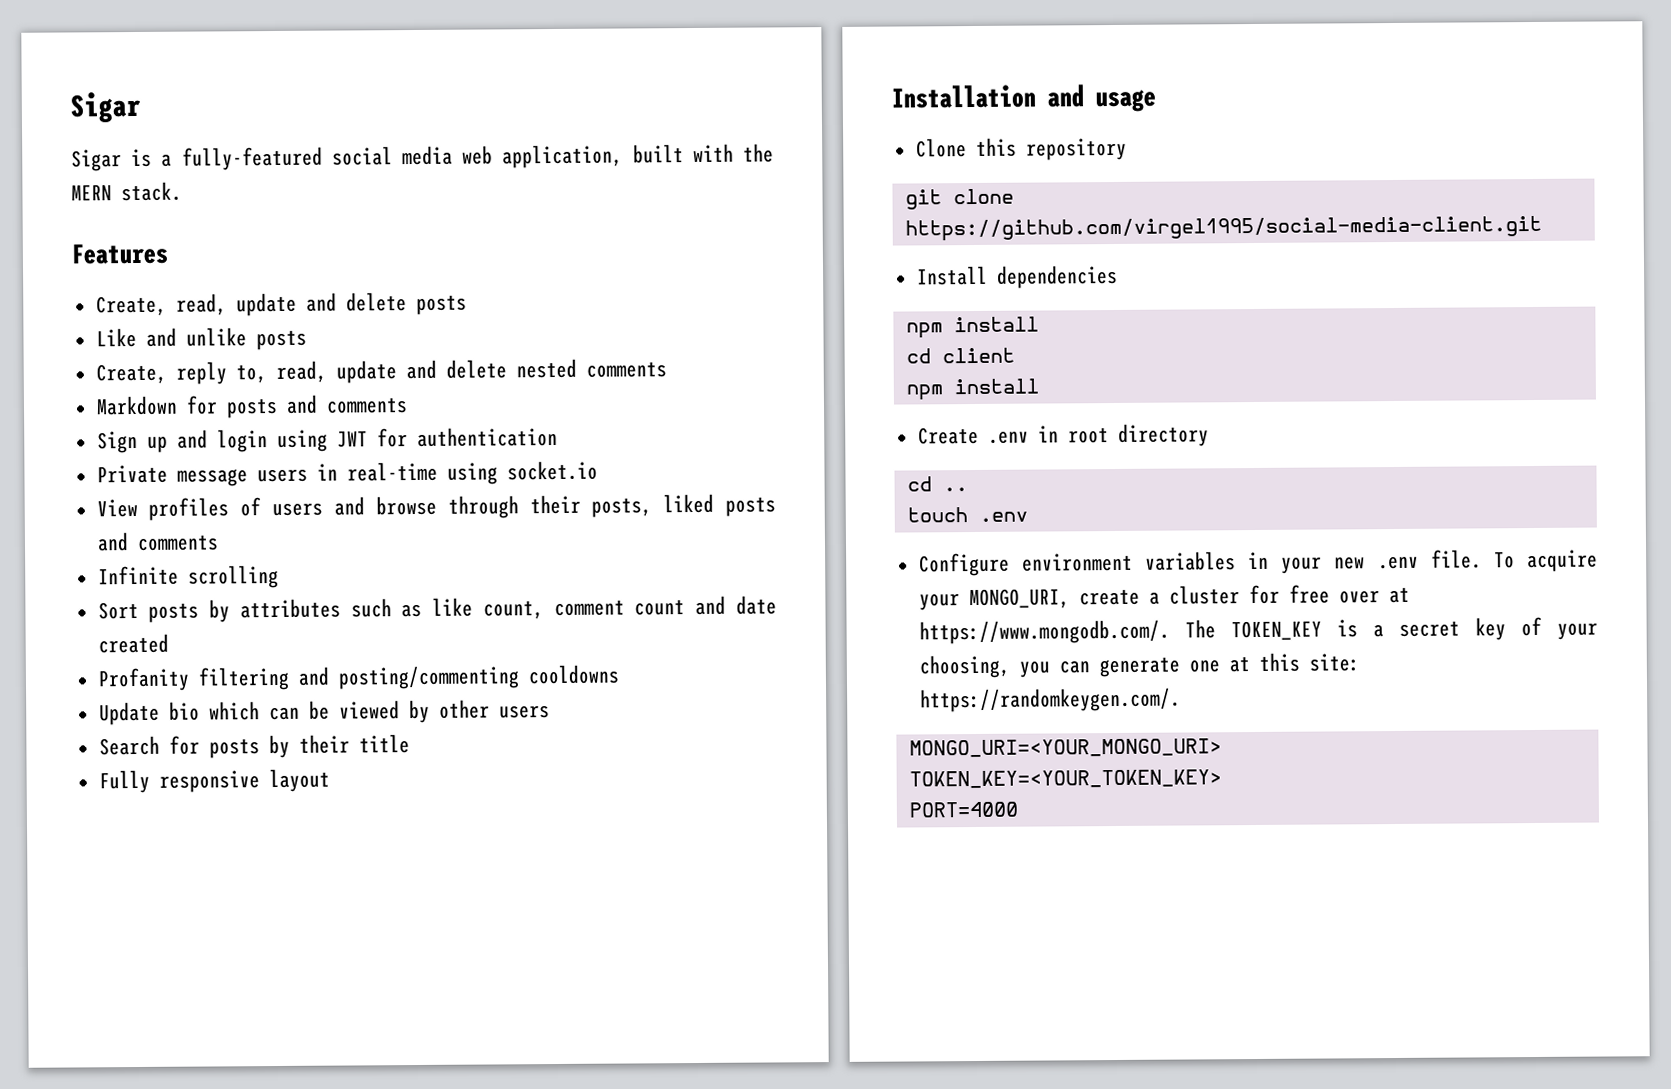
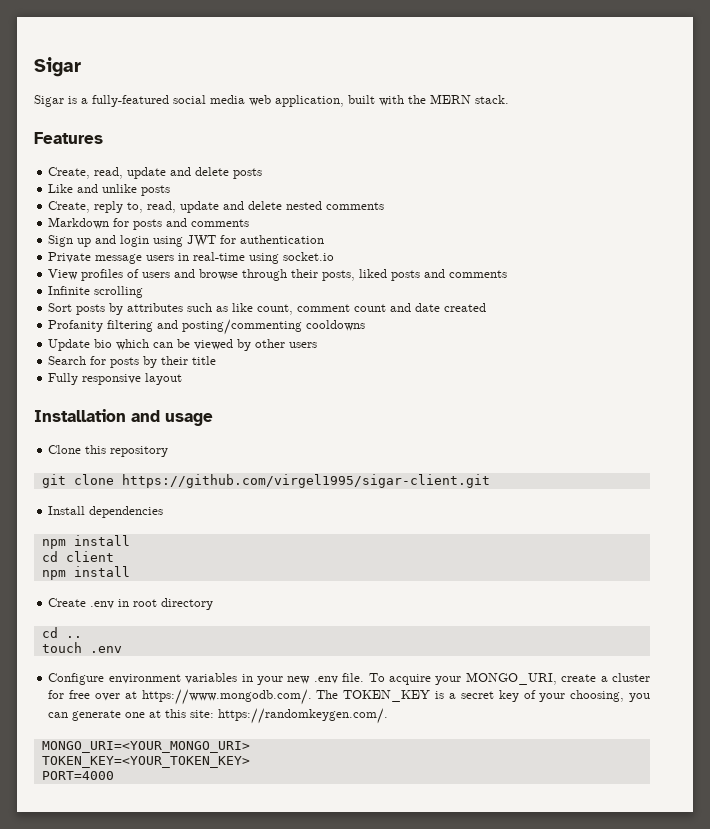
[904,215,1542,242] https://github.com/virgel1995/social-media-client.git -> [121,474,490,488] https://github.com/virgel1995/sigar-client.git

